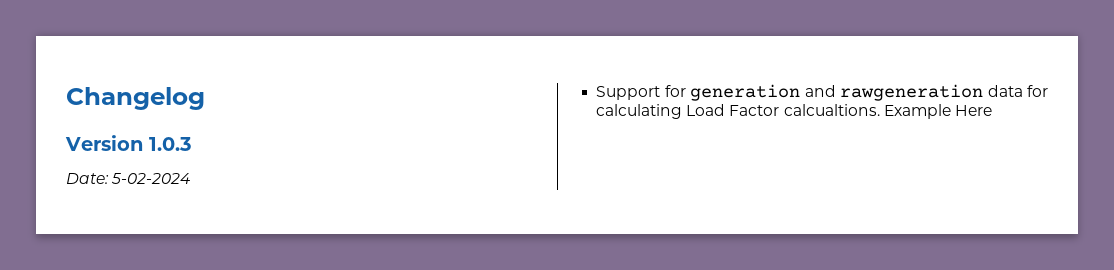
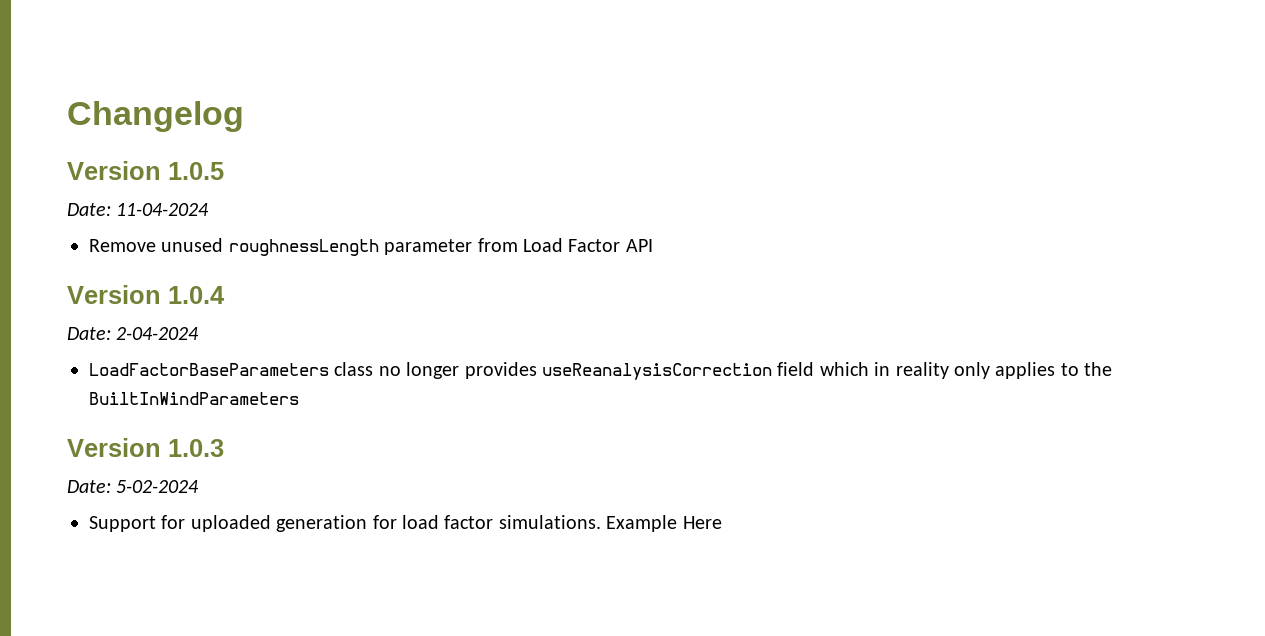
(205, 98) none -> [67,161,224,180] [67,203,210,216] [89,238,653,256] [67,285,225,304] [67,327,200,340] [89,362,1113,380] [89,392,299,405] // Version 1.0.5 // Date: 11-04-2024 // Remove unused roughnessLength parameter from Load Factor API // Version 1.0.4 // Date: 2-04-2024 // LoadFactorBaseParameters class no longer provides useReanalysisCorrection field which in reality only applies to the BuiltInWindParameters
[690,84,1048,101] [596,104,880,119] generation and rawgeneration data for calculating Load Factor calcualtions. -> [190,515,601,532] uploaded generation for load factor simulations.

